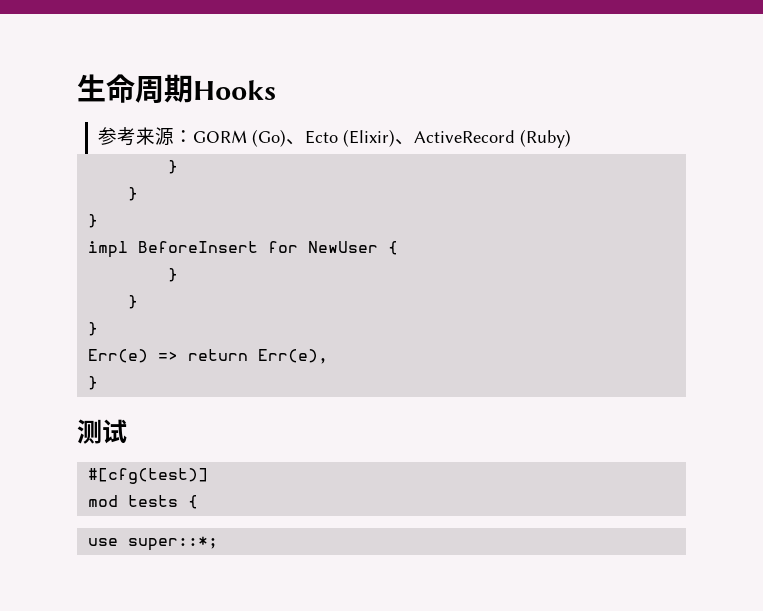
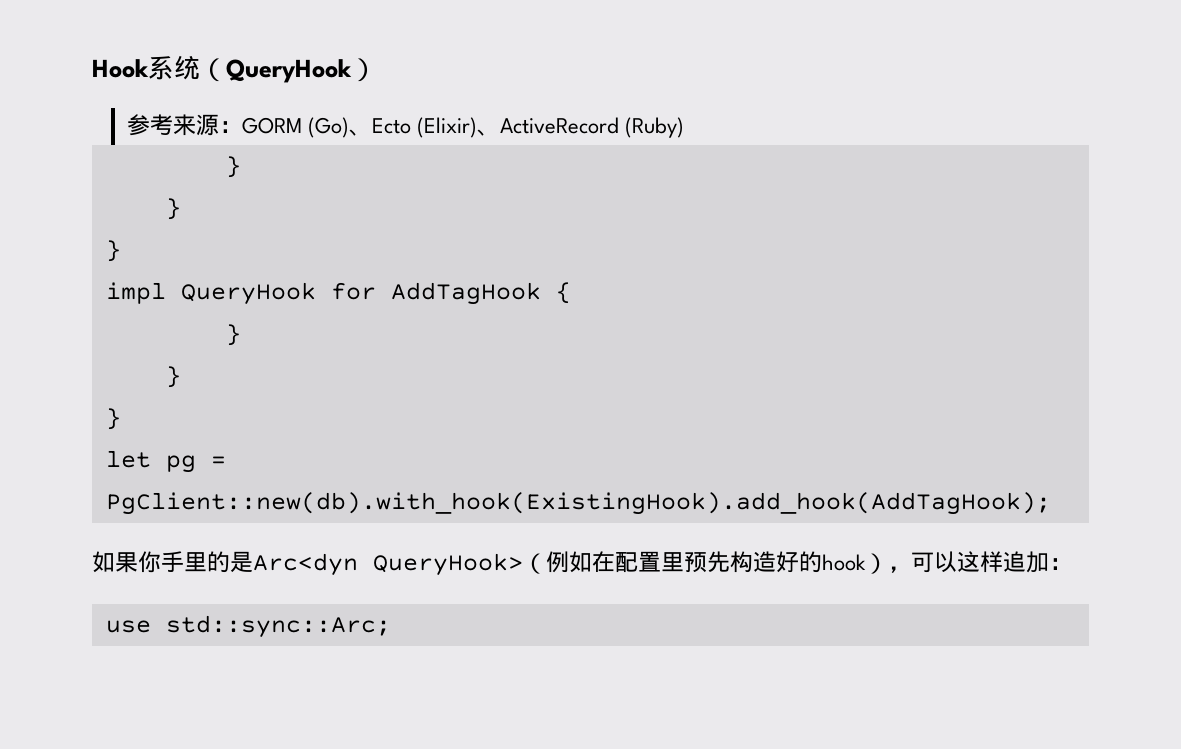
[77,74,276,103] 生命周期Hooks -> [92,55,377,83] Hook系统（QueryHook）
[138,241,379,253] BeforeInsert for NewUser -> [180,282,541,305] QueryHook for AddTagHook
[88,349,329,364] [88,376,99,390] [77,419,127,444] [88,468,209,484] [88,495,199,509] Err(e) => return Err(e), // } // 测试 // #[cfg(test)] // mod tests { -> [105,450,226,473] [105,492,1051,515] [92,551,1072,576] let pg = PgClient::new(db).with_hook(ExistingHook).add_hook(AddTagHook); // 如果你手里的是Arc<dyn QueryHook>（例如在配置里预先构造好的hook），可以这样追加：
[128,536,219,551] super::*; -> [165,615,391,638] std::sync::Arc;

